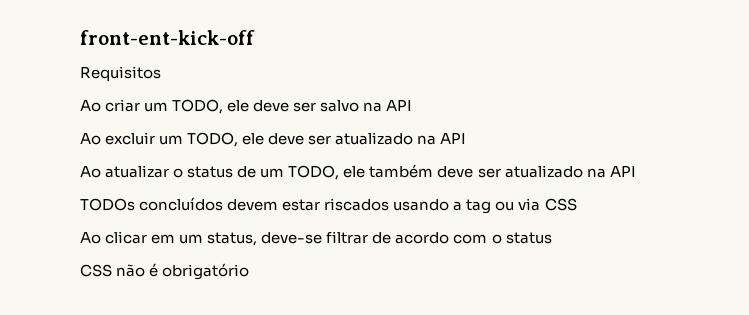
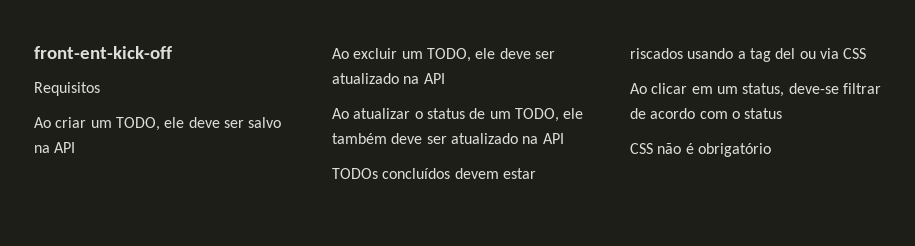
(492, 206) none -> [775,48,796,59] del

